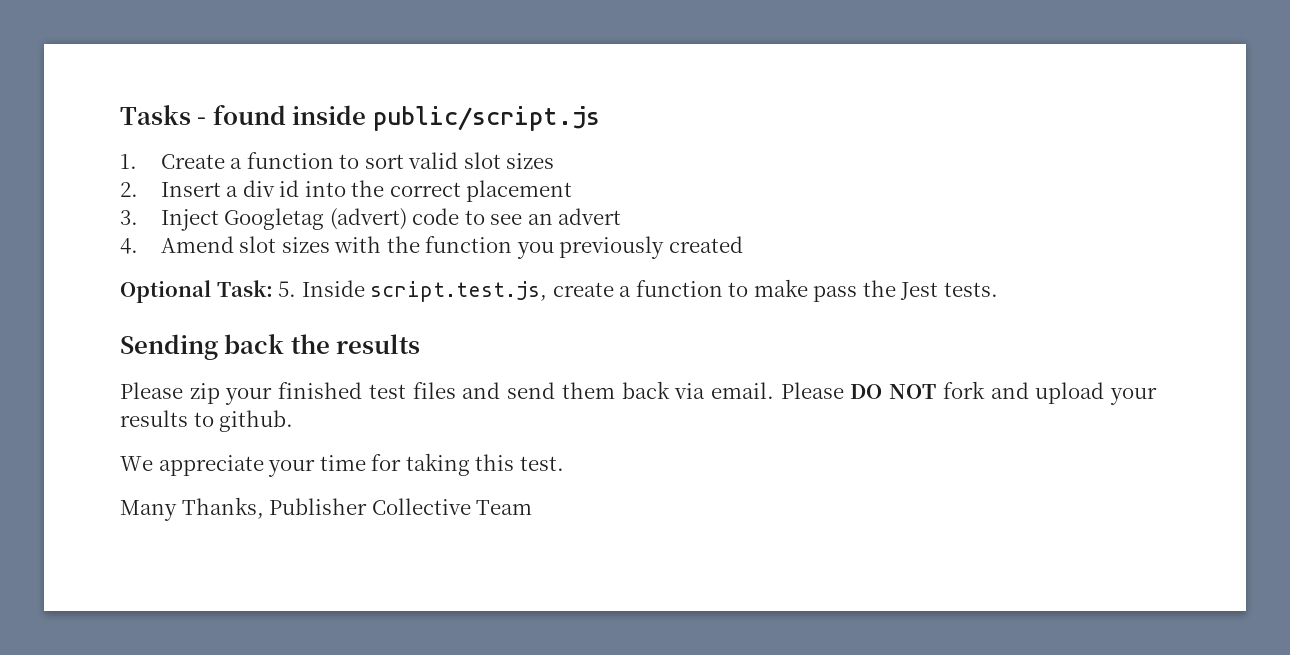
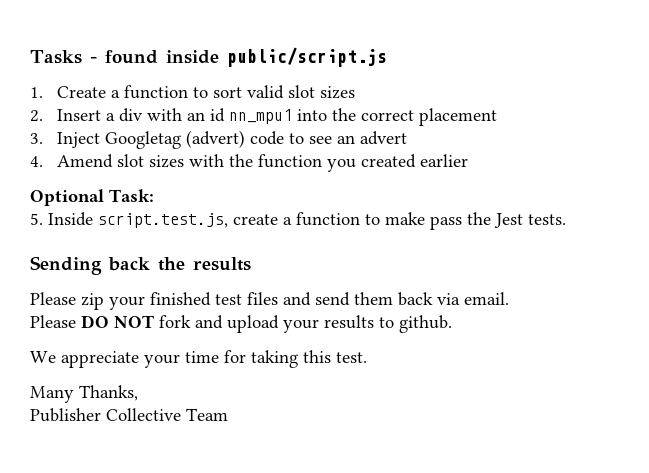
[279,180,300,197] id -> [146,108,292,124] with an id nn_mpu1
[559,236,665,259] previously -> (356, 165) none
(743, 244) none -> [419,154,468,167] earlier
(273, 288) none -> (154, 195) //
(774, 390) none -> (509, 298) //
(264, 508) none -> (138, 393) //

